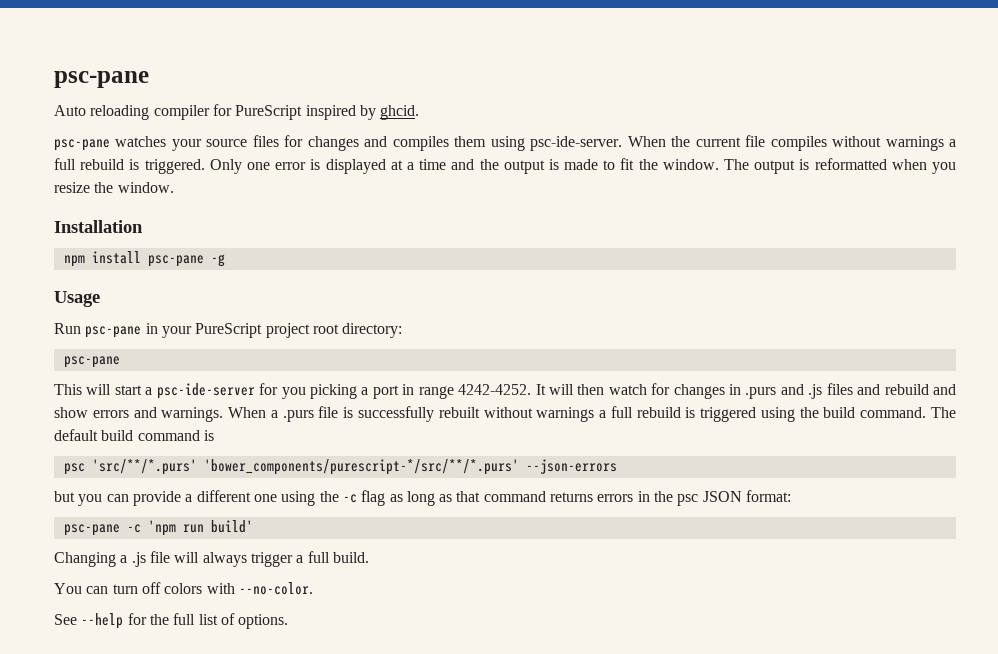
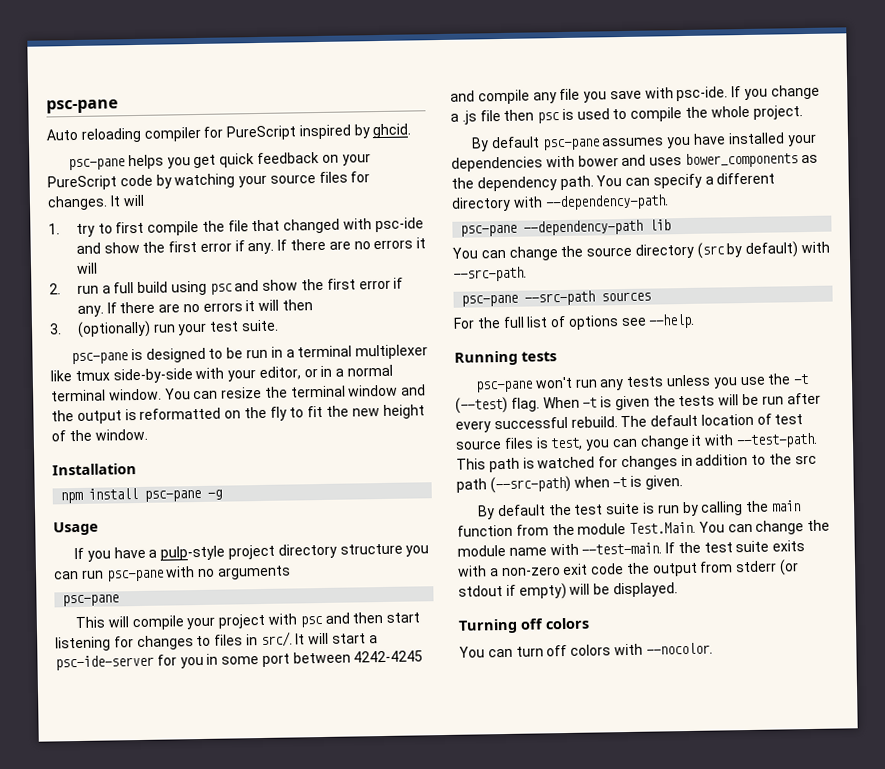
[115,135,957,151] [54,158,957,174] [54,182,90,193] watches your source files for changes and compiles them using psc-ide-server. When the current file compiles without warnings a full rebuild is triggered. Only one error is displayed at a time and the output is made to fit the window. The output is reformatted when you resize -> [127,151,371,170] [47,171,371,191] [47,194,145,211] [48,217,424,238] [75,237,427,255] [75,262,98,274] [49,277,404,296] [76,299,313,317] [49,319,279,338] [71,344,429,365] [50,364,394,384] [51,384,427,402] [51,404,425,425] [51,430,66,442] helps you get quick feedback on your PureScript code by watching your source files for changes. It will // 1. try to first compile the file that changed with psc-ide and show the first error if any. If there are no errors it will // 2. run a full build using psc and show the first error if any. If there are no errors it will then // 3. (optionally) run your test suite. // psc-pane is designed to be run in a terminal multiplexer like tmux side-by-side with your editor, or in a normal terminal window. You can resize the terminal window and the output is reformatted on the fly to fit the new height of
[54,323,403,338] [63,356,120,368] [54,384,82,395] Run psc-pane in your PureScript project root directory: // psc-pane // This -> [74,543,430,562] [54,565,291,582] [62,594,120,607] [75,611,421,631] [55,631,306,652] If you have a pulp-style project directory structure you can run psc-pane with no arguments // psc-pane // This will compile your project with psc and then start listening for changes to files in src/. It
[309,383,956,399] [54,406,956,422] [54,429,214,441] [63,459,617,475] [54,490,792,506] [63,520,253,536] [54,551,369,567] picking a port in range 4242-4252. It will then watch for changes in .purs and .js files and rebuild and show errors and warnings. When a .purs file is successfully rebuilt without warnings a full rebuild is triggered using the build command. The default build command is // psc 'src/**/*.purs' 'bower_components/purescript-*/src/**/*.purs' --json-errors // but you can provide a different one using the -c flag as long as that command returns errors in the psc JSON format: // psc-pane -c 'npm run build' // Changing a .js file will always trigger a full build. -> [206,650,424,668] [450,84,820,105] [450,105,803,125] [471,132,817,152] [451,152,818,172] [451,172,776,192] [451,194,669,212] [460,219,672,237] [452,241,831,261] [453,266,527,282] [461,290,652,307] [453,313,696,330] [454,350,557,366] [475,373,810,393] [455,392,821,414] [455,413,804,433] [455,432,819,451] [456,453,817,473] [456,475,683,494] [477,500,801,520] [457,519,831,537] [457,540,806,557] [457,559,800,577] [458,582,678,600] [458,617,590,634] in some port between 4242-4245 and compile any file you save with psc-ide. If you change a .js file then psc is used to compile the whole project. // By default psc-pane assumes you have installed your dependencies with bower and uses bower_components as the dependency path. You can specify a different directory with --dependency-path. // psc-pane --dependency-path lib // You can change the source directory (src by default) with --src-path. // psc-pane --src-path sources // For the full list of options see --help. // Running tests // psc-pane won't run any tests unless you use the -t (--test) flag. When -t is given the tests will be run after every successful rebuild. The default location of test source files is test, you can change it with --test-path. This path is watched for changes in addition to the src path (--src-path) when -t is given. // By default the test suite is run by calling the main function from the module Test.Main. You can change the module name with --test-main. If the test suite exits with a non-zero exit code the output from stderr (or stdout if empty) will be displayed. // Turning off colors
[238,582,313,595] [54,613,289,629] --no-color. // See --help for the full list of options. -> [645,642,713,655] --nocolor.

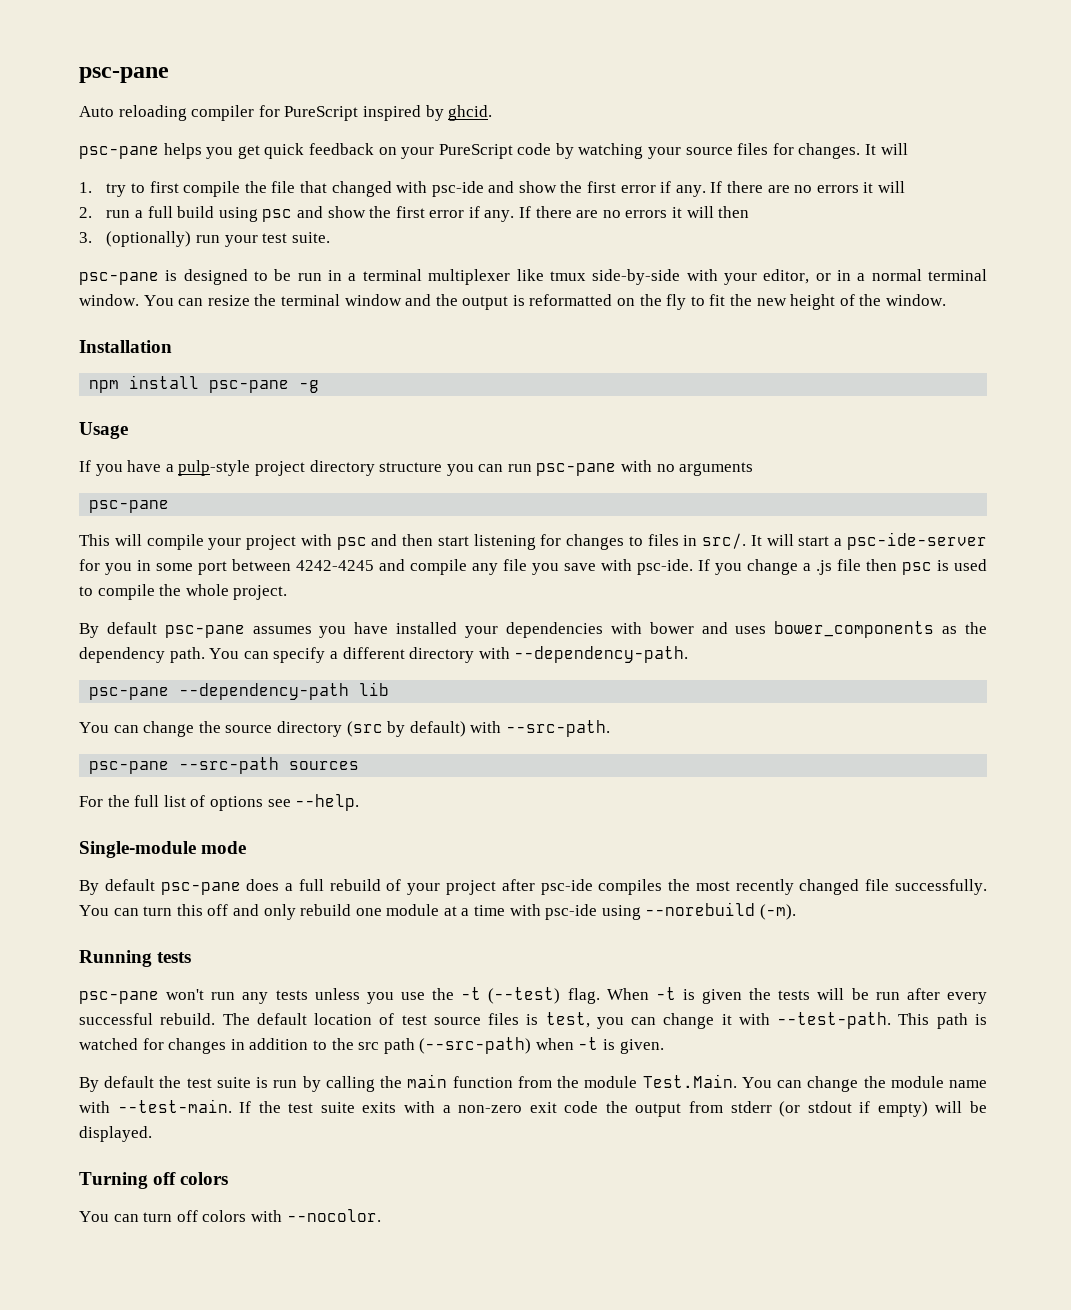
(696, 321) none -> [79,841,247,858] [79,879,988,895] [79,902,797,920] // Single-module mode // By default psc-pane does a full rebuild of your project after psc-ide compiles the most recently changed file successfully. You can turn this off and only rebuild one module at a time with psc-ide using --norebuild (-m).

